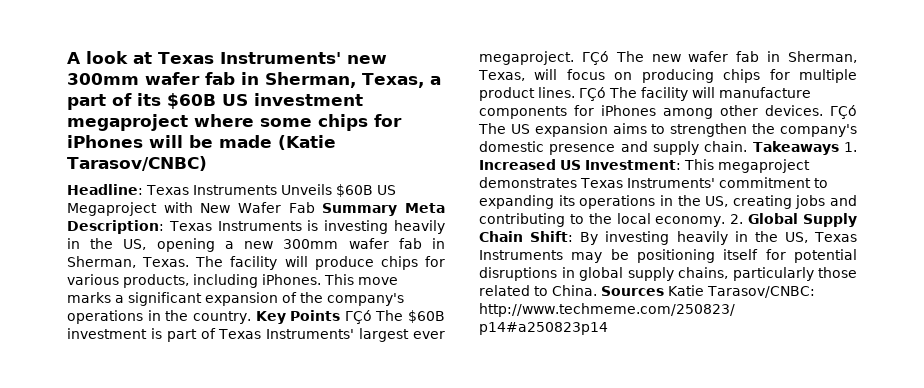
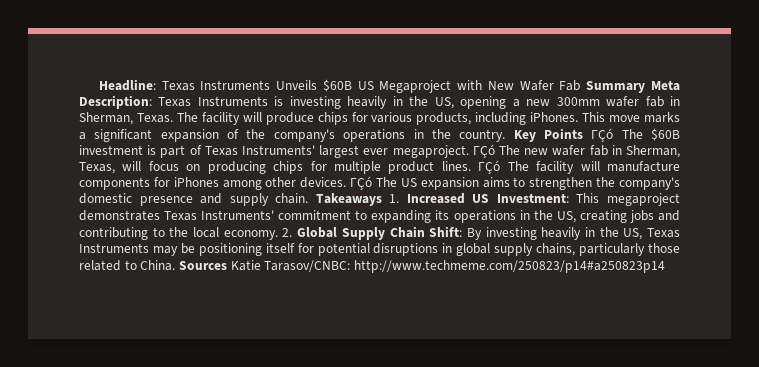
[67,51,387,64] [67,72,441,88] [67,93,363,110] [67,114,402,131] [67,135,336,150] [67,156,207,171] A look at Texas Instruments' new 300mm wafer fab in Sherman, Texas, a part of its $60B US investment megaproject where some chips for iPhones will be made (Katie Tarasov/CNBC) // -> (98, 85) none

